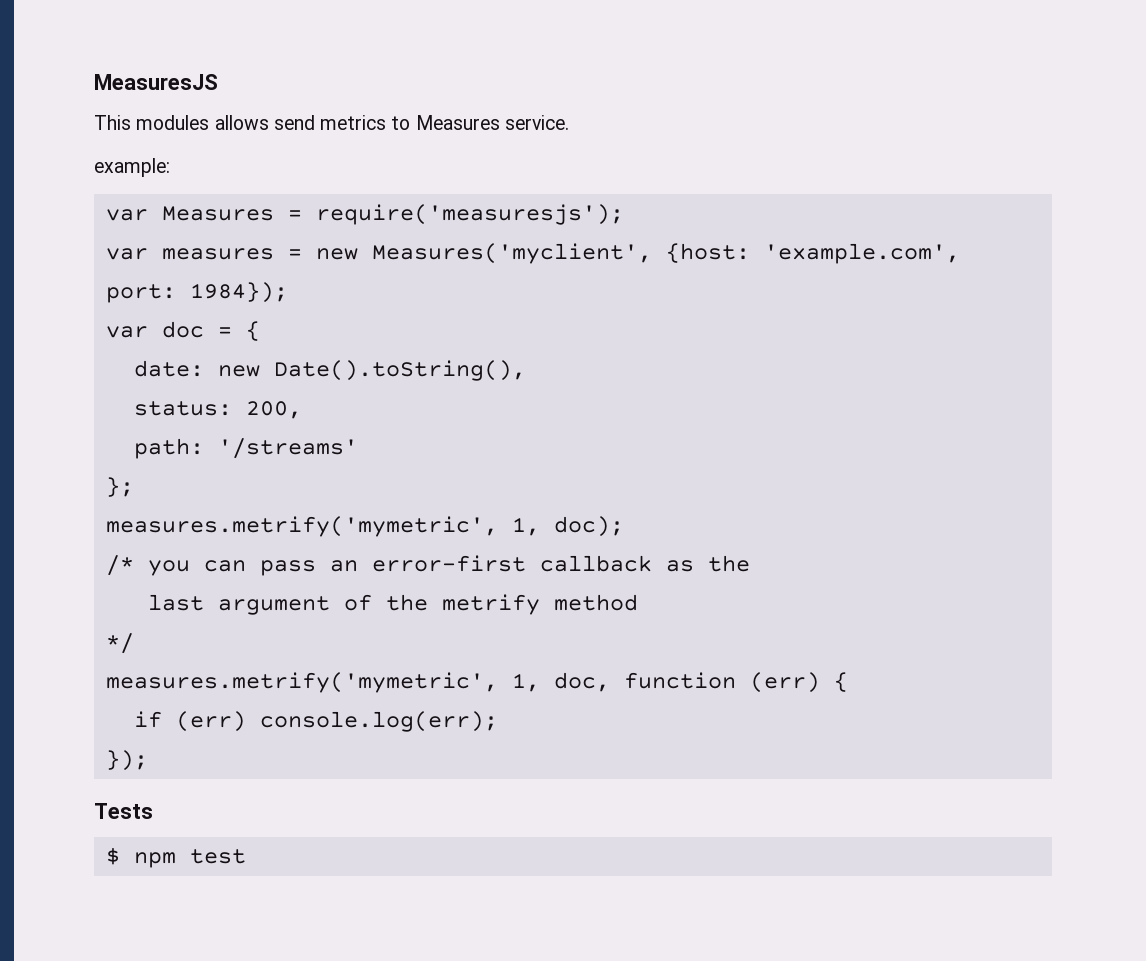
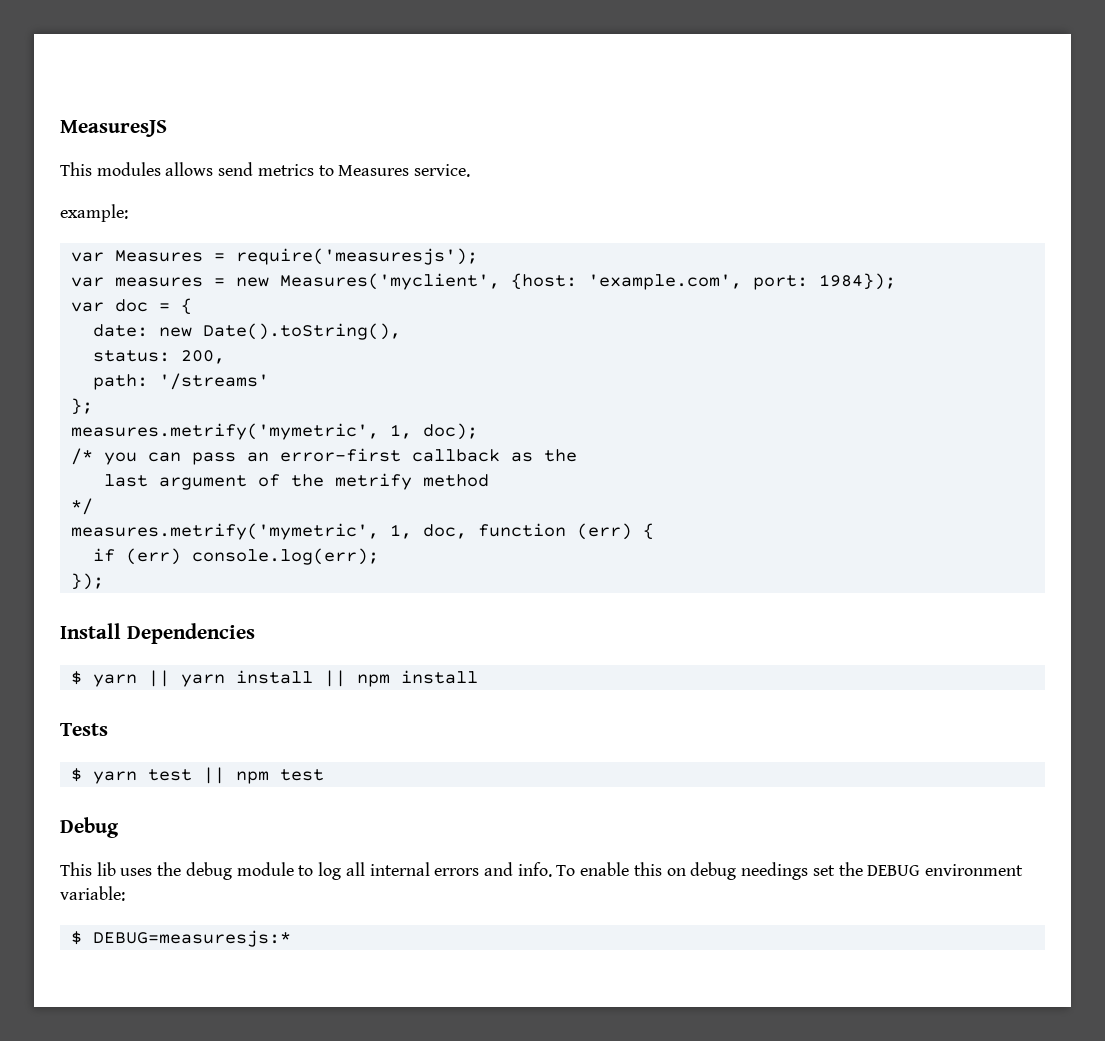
(148, 760) none -> [60,623,255,644] [70,670,478,687] // Install Dependencies // $ yarn || yarn install || npm install
(120, 856) none -> [92,767,225,784] yarn test ||
(246, 856) none -> [60,817,119,838] [60,862,1023,880] [60,886,125,901] [70,930,291,947] // Debug // This lib uses the debug module to log all internal errors and info. To enable this on debug needings set the DEBUG environment variable: // $ DEBUG=measuresjs:*

